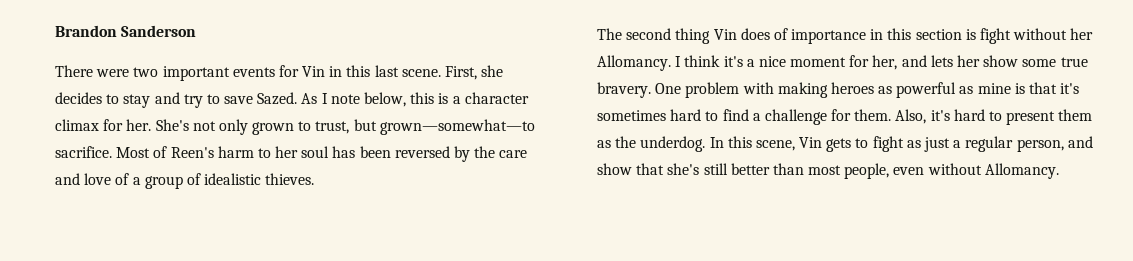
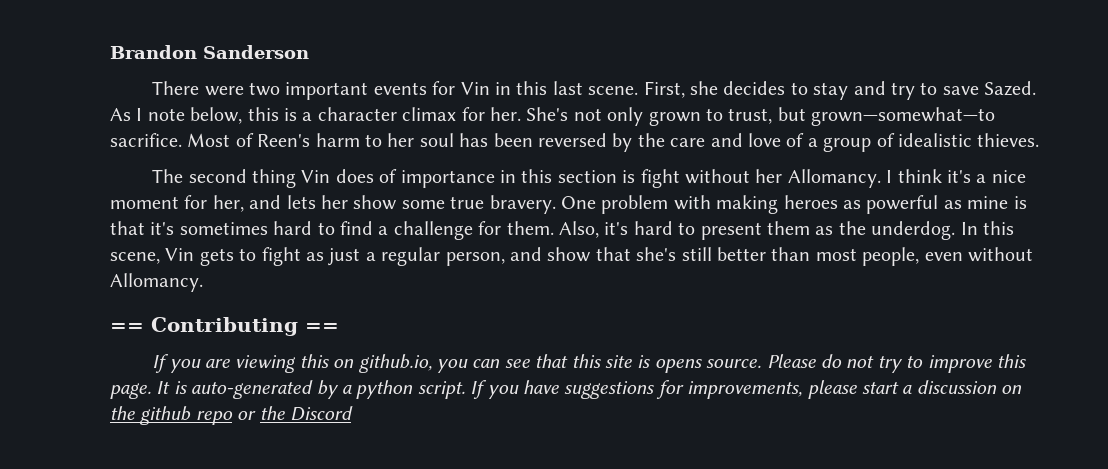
(1059, 171) none -> [110,317,339,336] [152,354,1027,373] [110,380,1023,399] [110,406,353,425] // == Contributing == // If you are viewing this on github.io, you can see that this site is opens source. Please do not try to improve this page. It is auto-generated by a python script. If you have suggestions for improvements, please start a discussion on the github repo or the Discord

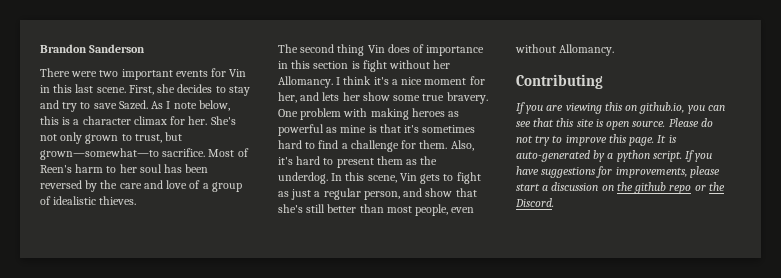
[110,323,144,332] == -> (615, 50) none
[305,323,339,332] == -> (603, 81) none
[654,359,702,373] opens -> [606,121,630,130] open
[290,406,353,421] Discord -> [515,198,554,207] Discord.

